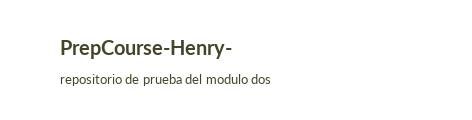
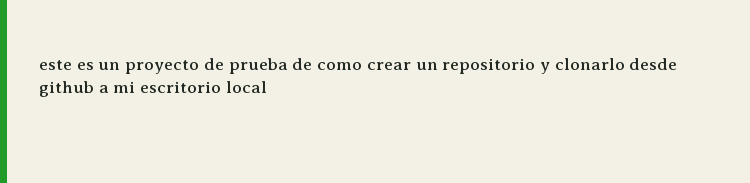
[60,40,232,59] [60,74,271,86] PrepCourse-Henry- // repositorio de prueba del modulo dos -> [39,58,678,74] [39,81,267,97] este es un proyecto de prueba de como crear un repositorio y clonarlo desde github a mi escritorio local

